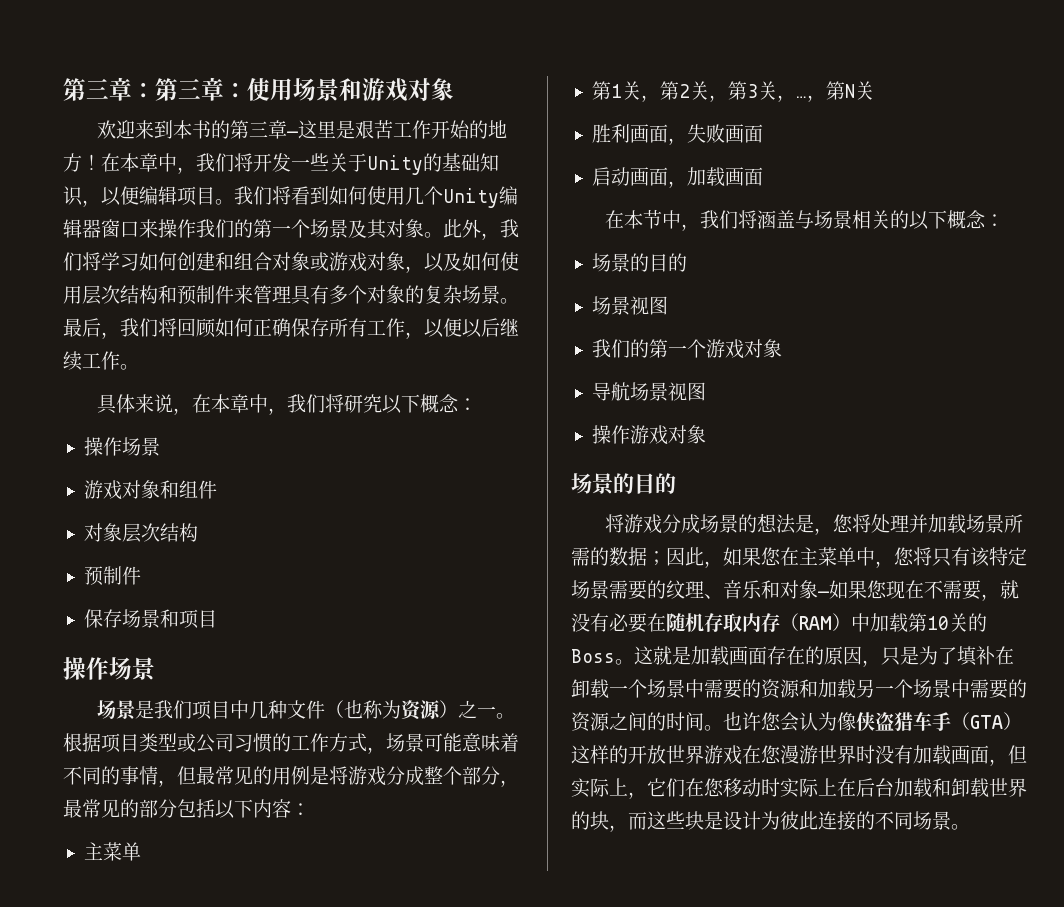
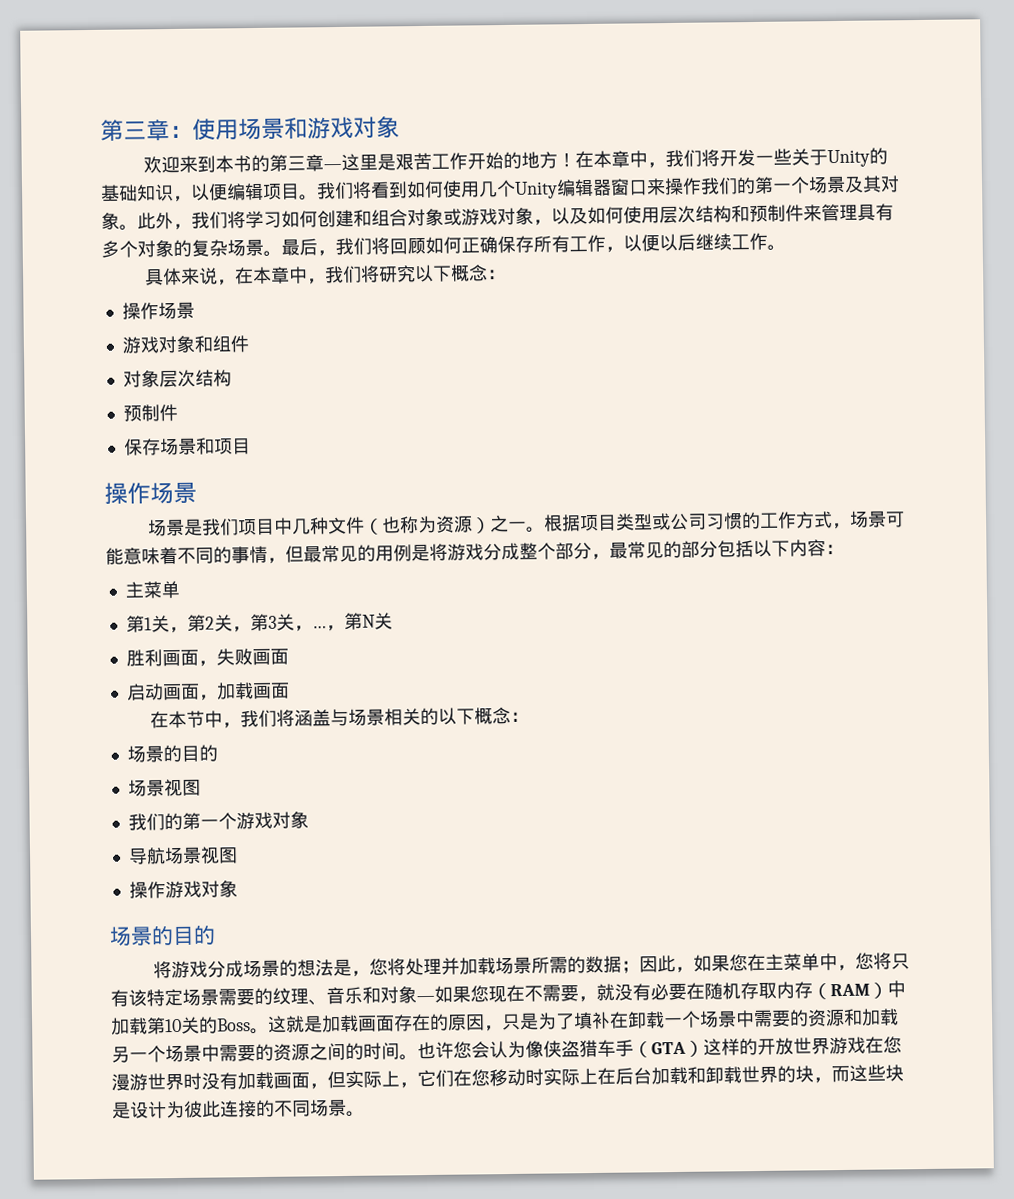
[63,77,247,101] 第三章：第三章： -> [100,119,193,142] 第三章：

